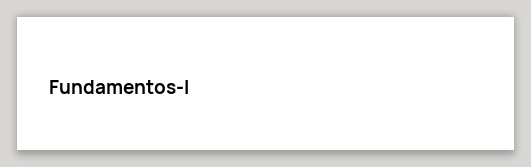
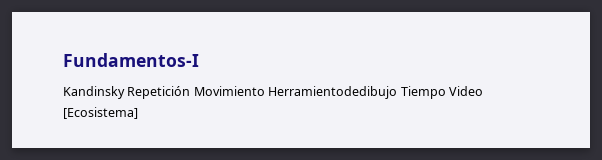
(189, 87) none -> [63,86,483,99] [63,107,138,119] // Kandinsky Repetición Movimiento Herramientodedibujo Tiempo Video [Ecosistema]

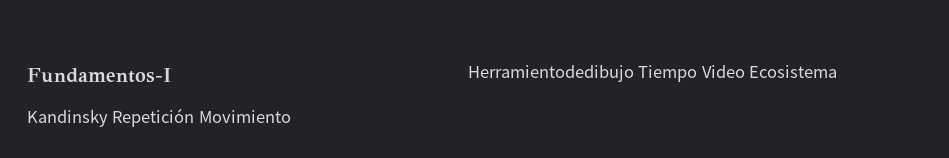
[63,107,138,119] [Ecosistema] -> [749,65,838,78] Ecosistema

